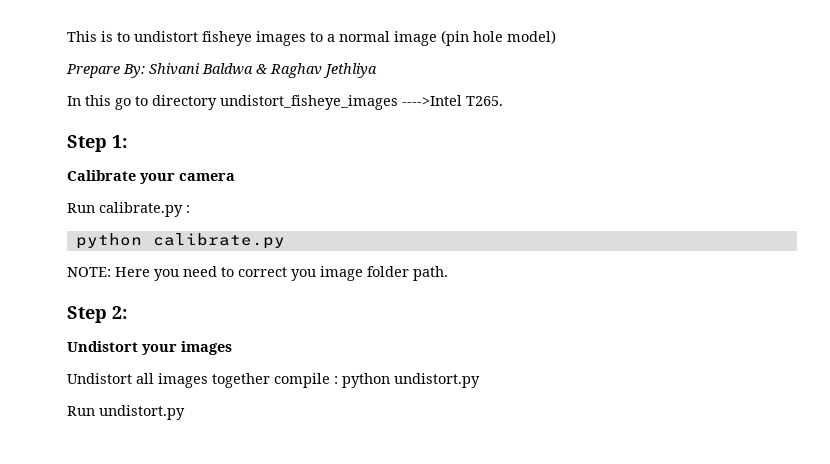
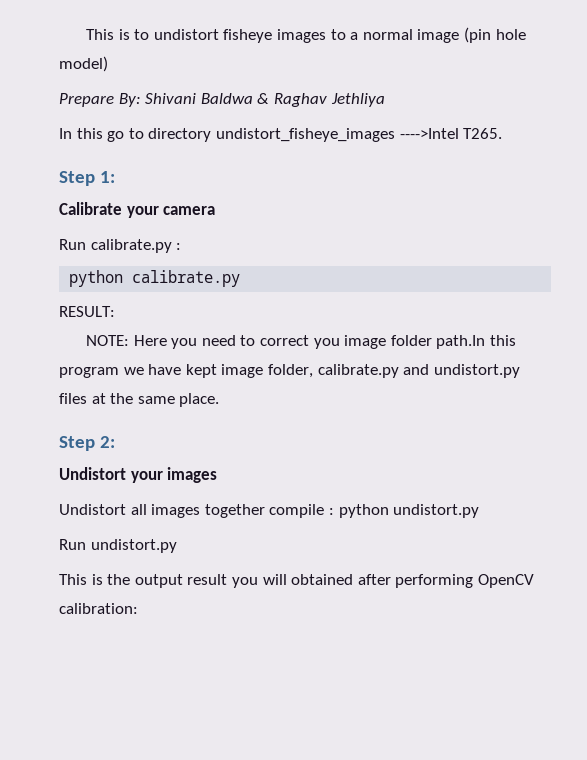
(285, 241) none -> [59,306,115,317] // RESULT:
[413,266,448,281] path. -> [436,335,516,349] [59,364,520,378] [59,393,220,407] path.In this program we have kept image folder, calibrate.py and undistort.py files at the same place.
(185, 412) none -> [59,574,534,588] [59,603,138,614] // This is the output result you will obtained after performing OpenCV calibration:

